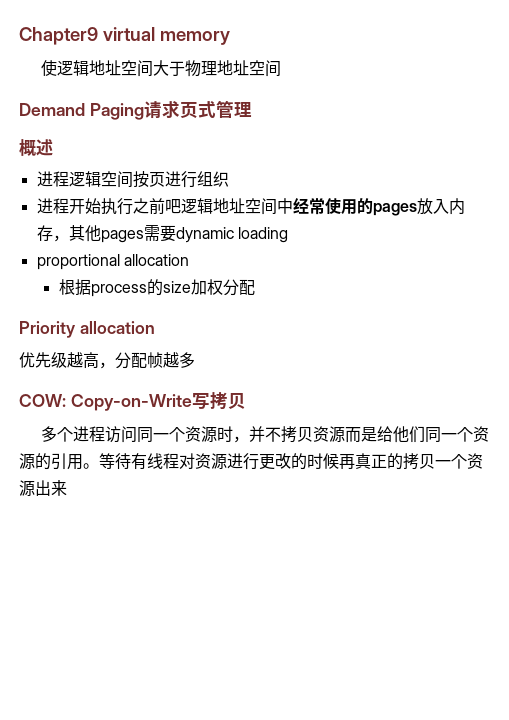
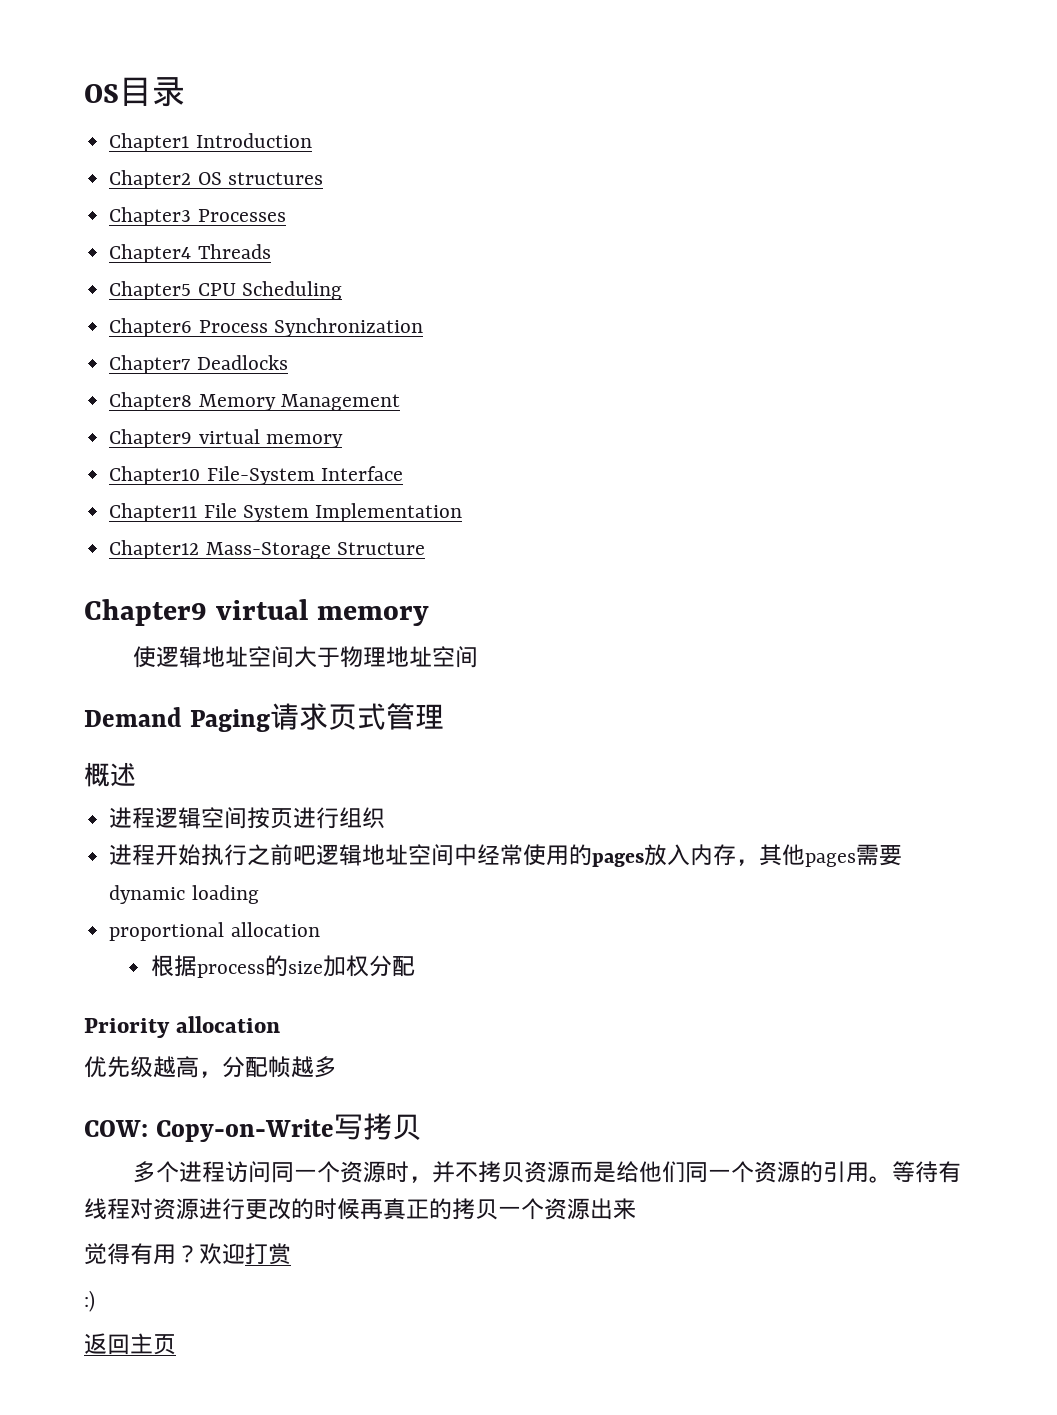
(19, 36) none -> [84,77,185,107] [109,133,312,152] [109,170,323,189] [109,207,286,226] [109,244,271,263] [109,281,342,300] [109,318,423,337] [109,355,288,374] [109,392,400,411] [109,429,343,448] [109,466,403,485] [109,503,462,522] [109,540,425,559] OS目录 // Chapter1 Introduction // Chapter2 OS structures // Chapter3 Processes // Chapter4 Threads // Chapter5 CPU Scheduling // Chapter6 Process Synchronization // Chapter7 Deadlocks // Chapter8 Memory Management // Chapter9 virtual memory // Chapter10 File-System Interface // Chapter11 File System Implementation // Chapter12 Mass-Storage Structure //
(67, 488) none -> [84,1243,291,1265] [84,1290,95,1312] [84,1333,176,1355] // 觉得有用？欢迎打赏 // :) // 返回主页

